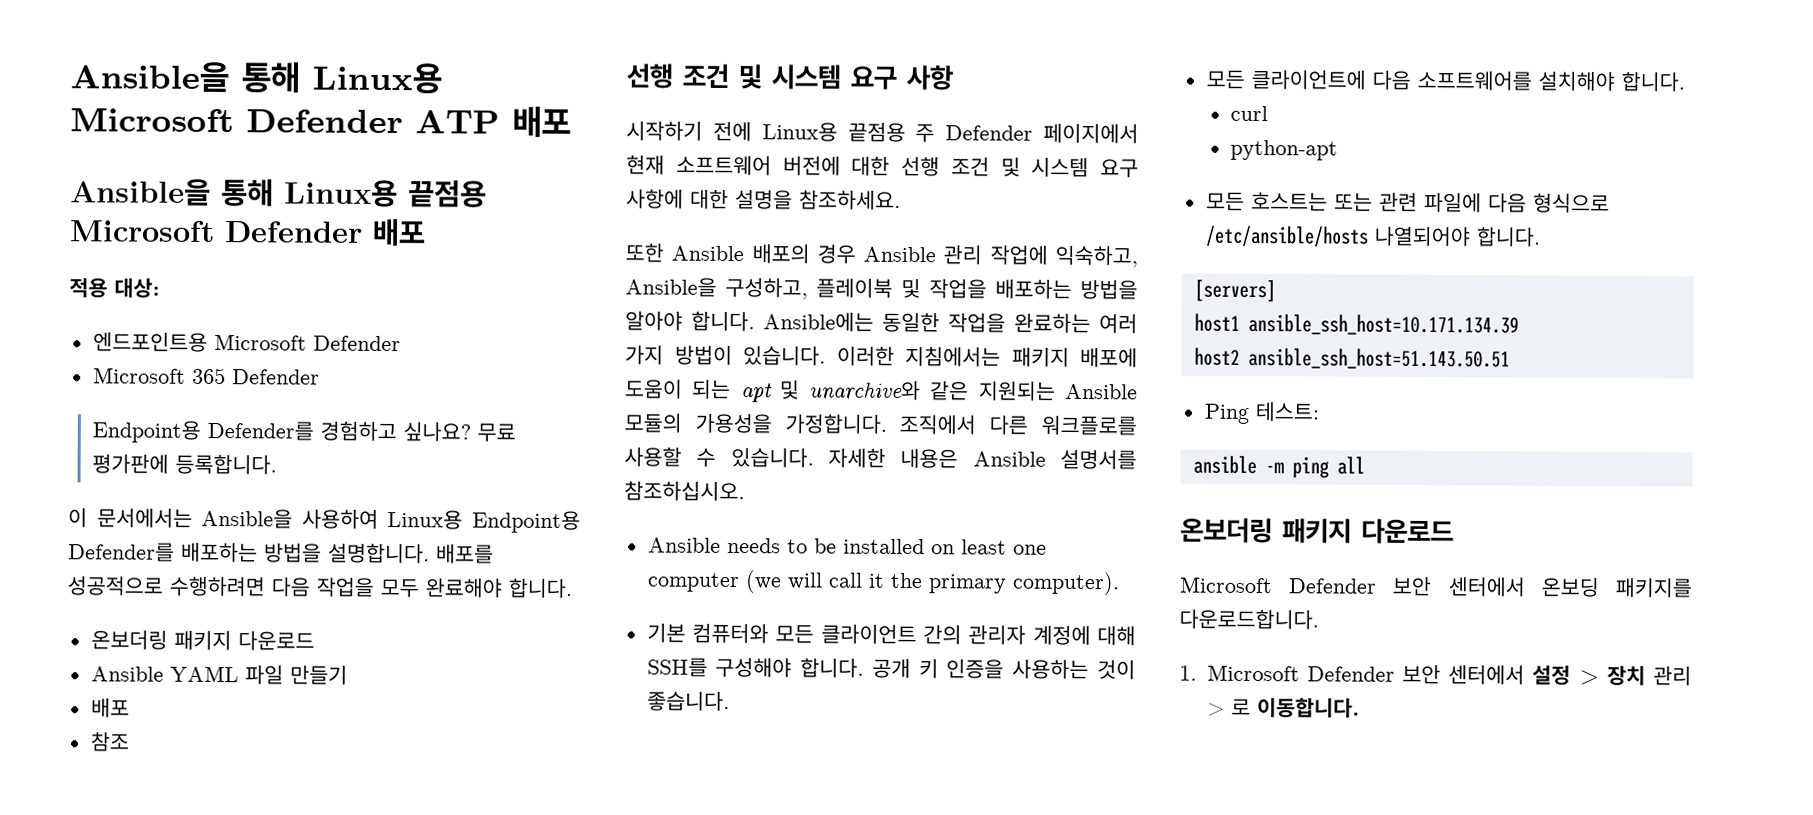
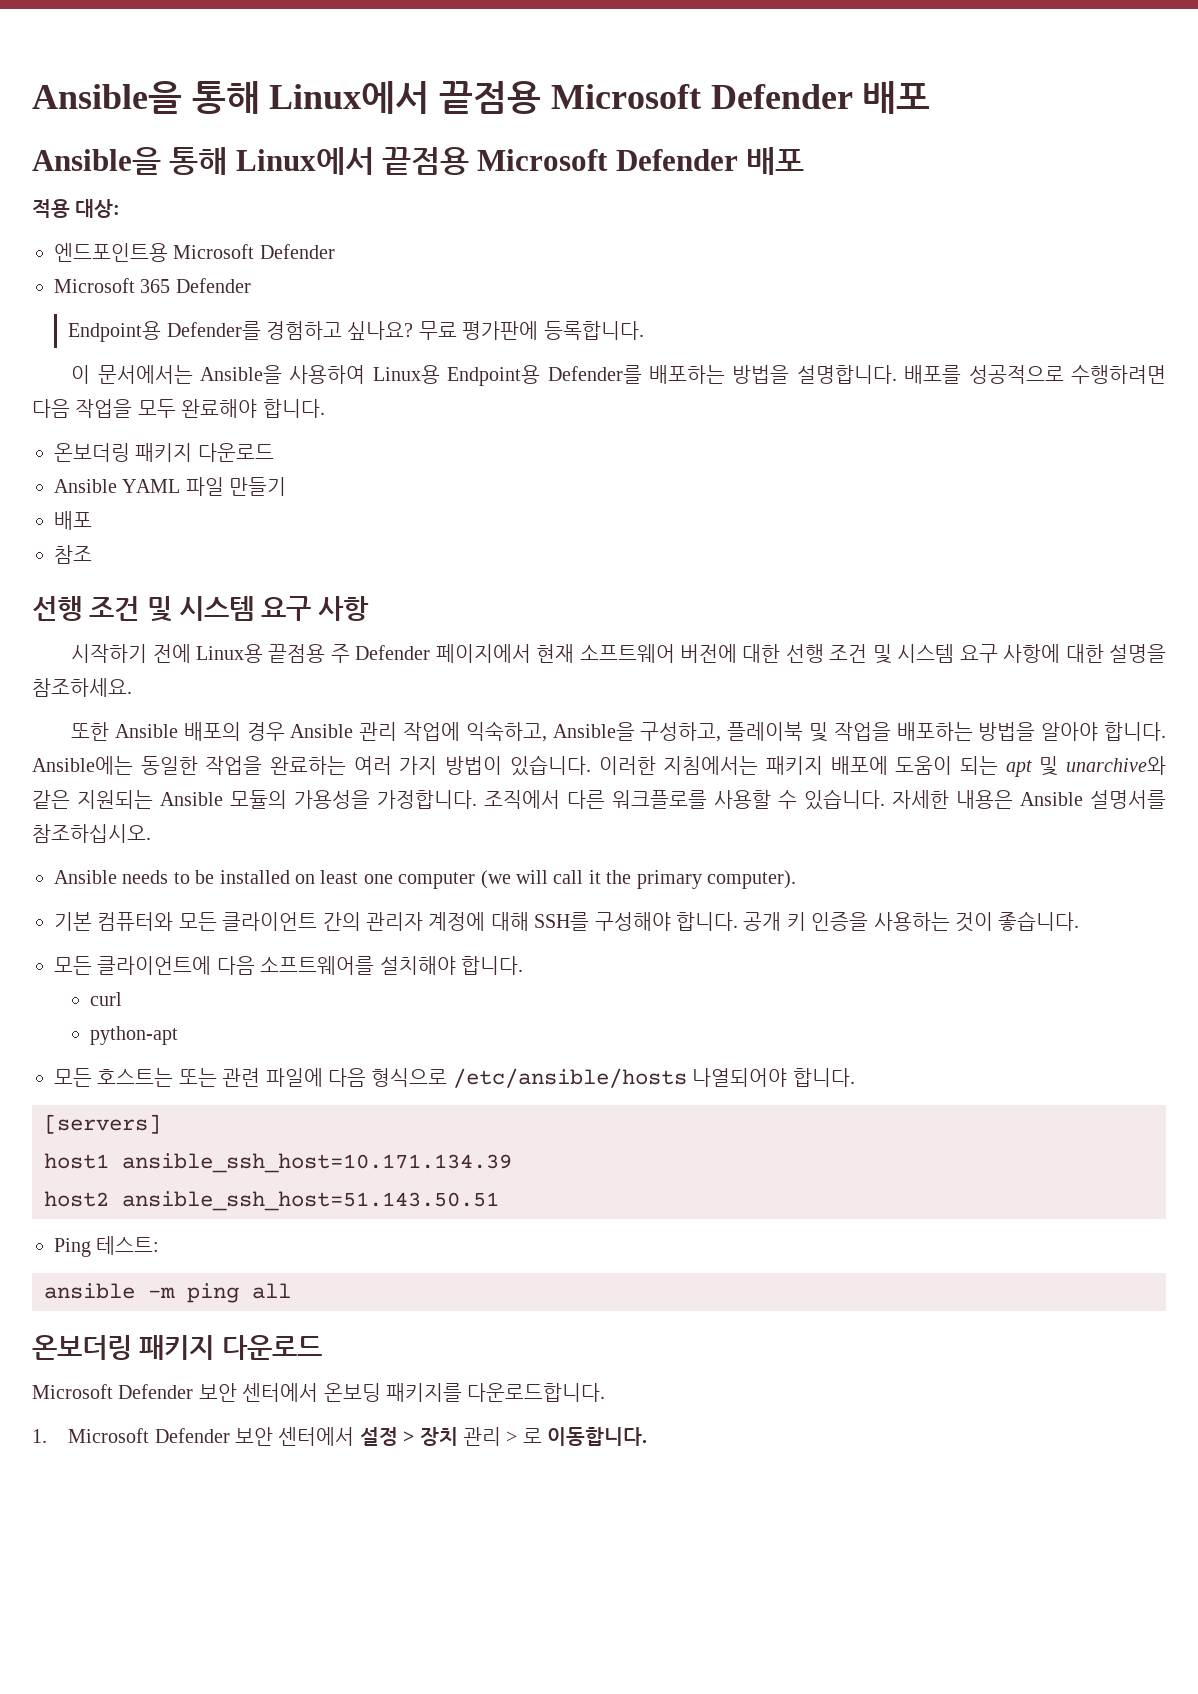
[70,61,442,95] [70,107,500,134] Ansible을 통해 Linux용 Microsoft Defender ATP -> [32,81,853,114] Ansible을 통해 Linux에서 끝점용 Microsoft Defender
[284,179,398,208] Linux용 -> [235,147,374,175] Linux에서

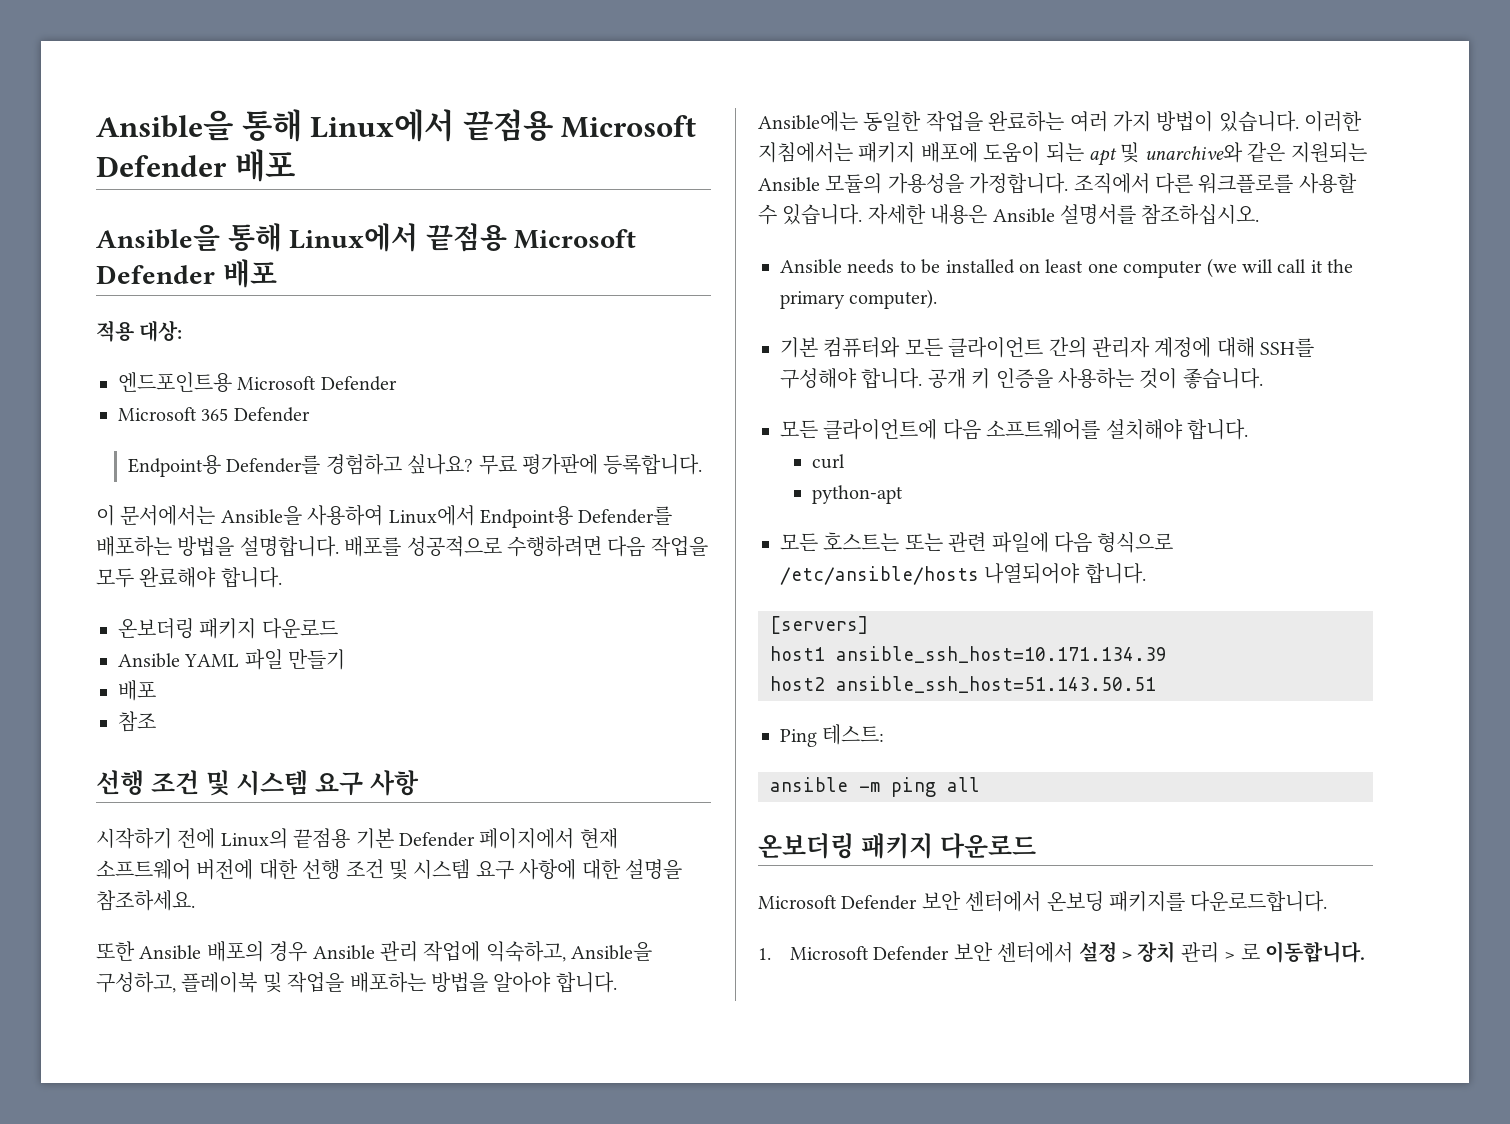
[372,365,440,384] Linux용 -> [388,505,475,526] Linux에서
[195,644,350,663] Linux용 끝점용 주 -> [220,828,394,849] Linux의 끝점용 기본

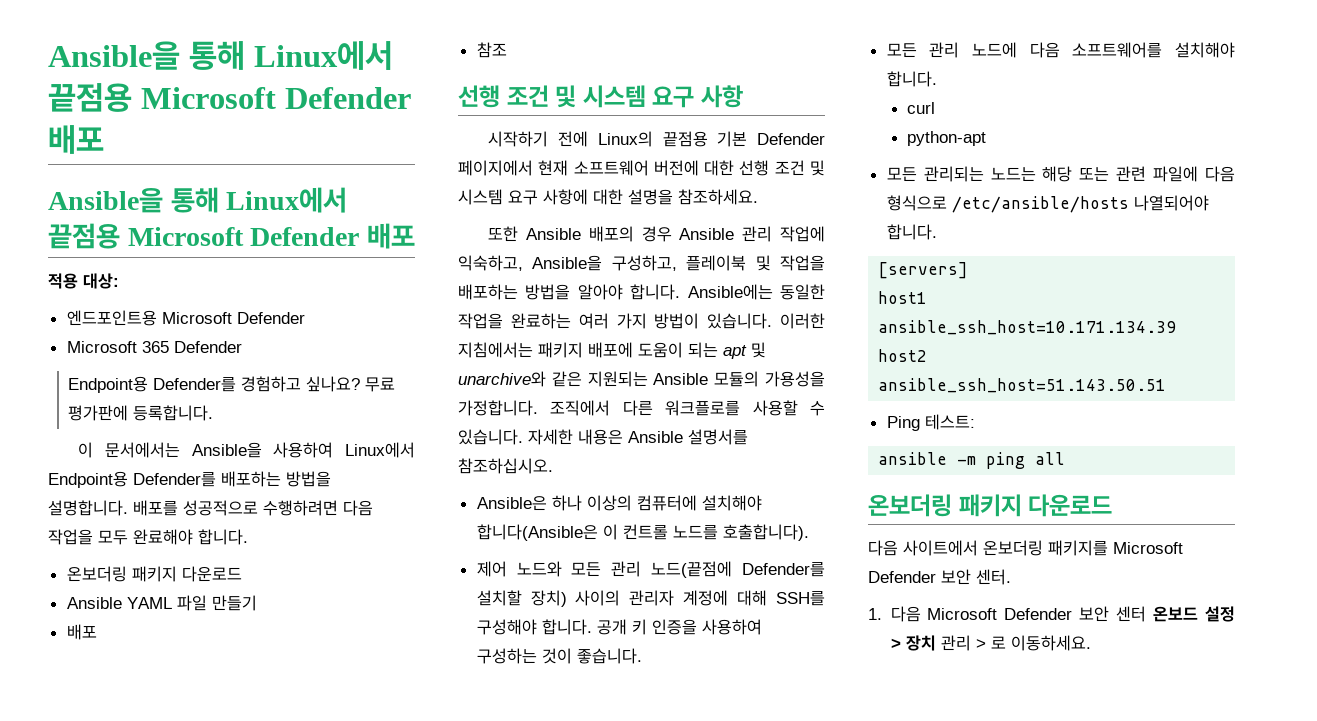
[780,258,1354,278] [780,289,938,309] [780,337,1087,358] Ansible needs to be installed on least one computer (we will call it the primary computer). // 기본 컴퓨터와 모든 클라이언트 간의 -> [476,495,762,511] [476,524,809,541] [476,561,825,578] [476,590,621,607] Ansible은 하나 이상의 컴퓨터에 설치해야 합니다(Ansible은 이 컨트롤 노드를 호출합니다). // 제어 노드와 모든 관리 노드(끝점에 Defender를 설치할 장치) 사이의
[1058,368,1134,389] 사용하는 -> [701,619,762,635] [476,648,537,664] 사용하여 구성하는
[823,419,938,440] 클라이언트에 -> [929,42,1018,58] 관리 노드에
[823,532,900,551] 호스트는 -> [923,166,1073,182] 관리되는 노드는 해당
[758,891,1328,912] Microsoft Defender 보안 센터에서 온보딩 패키지를 다운로드합니다. -> [868,540,1183,556] [868,569,1011,585] 다음 사이트에서 온보더링 패키지를 Microsoft Defender 보안 센터.
[790,942,1074,963] Microsoft Defender 보안 센터에서 -> [890,606,1199,622] 다음 Microsoft Defender 보안 센터 온보드
[1265,941,1366,963] 이동합니다. -> [1010,635,1091,651] 이동하세요.

